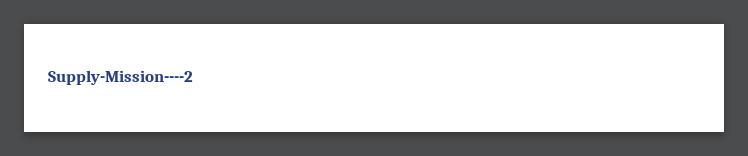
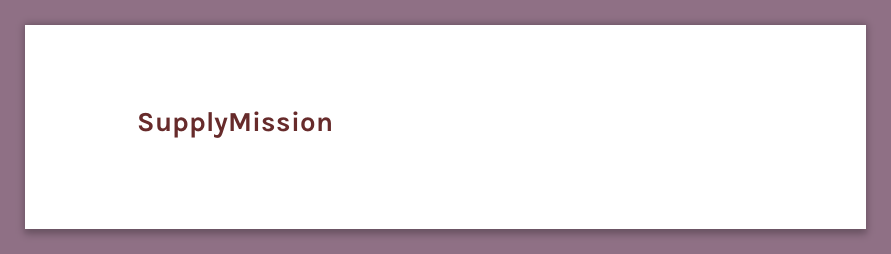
[48,70,193,85] Supply-Mission----2 -> [137,111,333,138] SupplyMission

